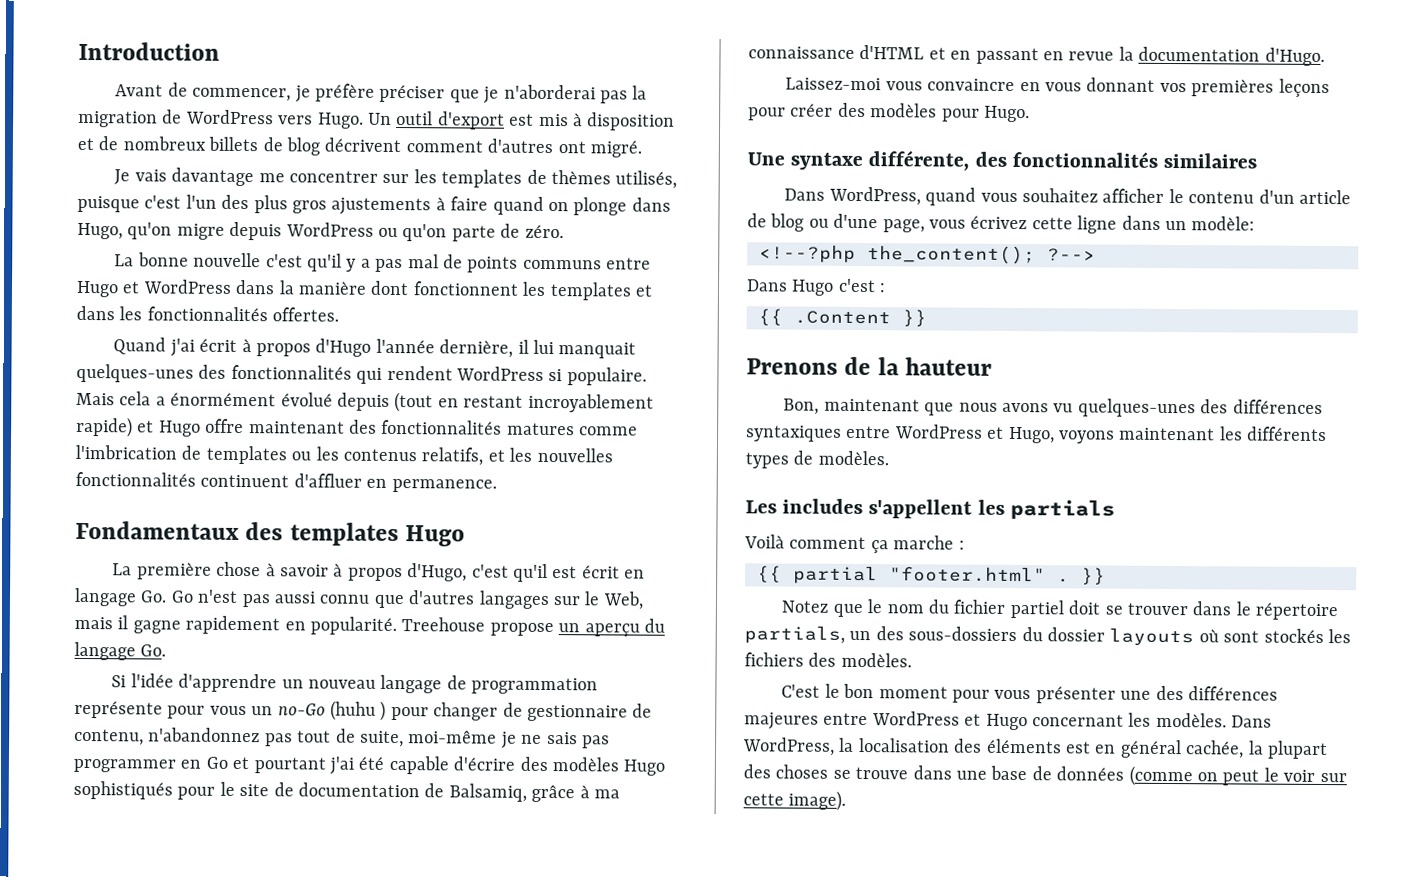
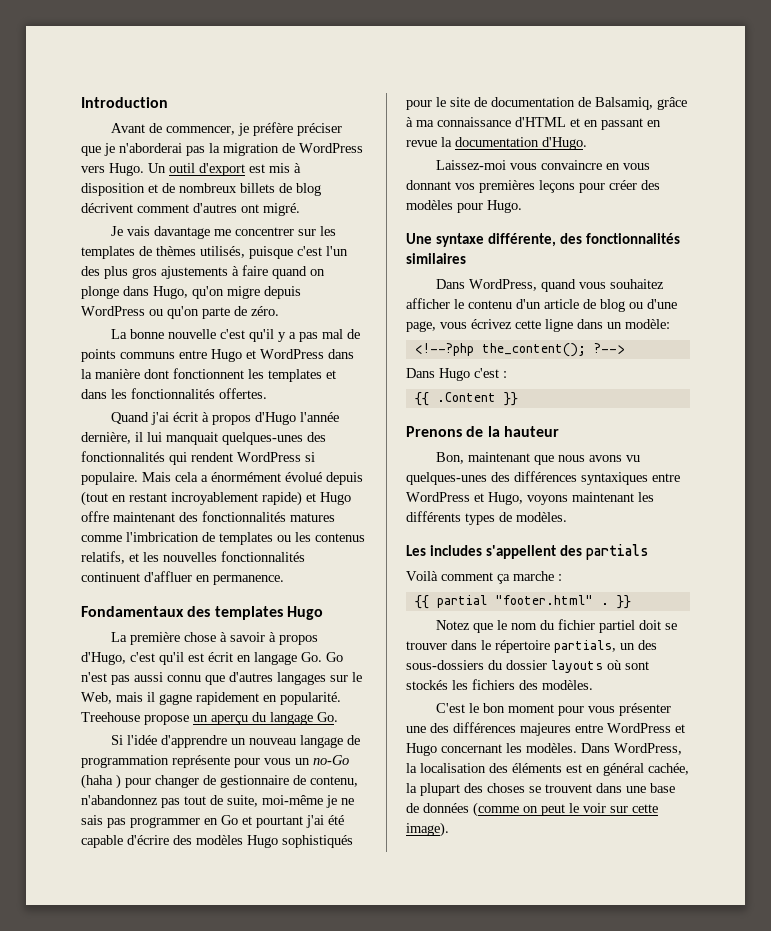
[330,700,376,721] (huhu -> [81,774,113,789] (haha
[977,499,1005,515] les -> [560,545,583,556] des
[855,766,909,780] trouve -> [545,784,592,793] trouvent

